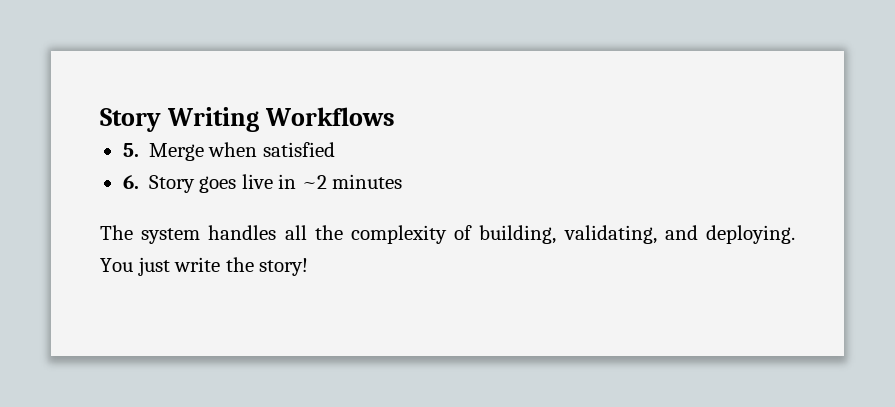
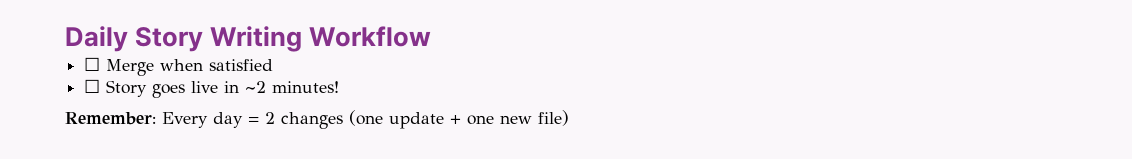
(100, 120) none -> [65,26,128,52] Daily
[265,107,396,126] [122,143,139,157] Workflows // 5. -> [309,26,432,47] [84,57,101,71] Workflow // ☐
[122,175,139,189] 6. -> [84,79,101,93] ☐
[332,174,403,189] [100,225,795,244] [100,257,309,276] minutes // The system handles all the complexity of building, validating, and deploying. You just write the story! -> [272,81,340,93] [65,110,569,129] minutes! // Remember: Every day = 2 changes (one update + one new file)

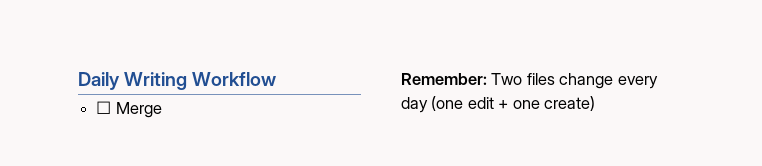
[135,27,204,52] Story -> (120, 81) none
[160,59,274,71] [84,79,340,98] [65,110,569,129] when satisfied // ☐ Story goes live in ~2 minutes! // Remember: Every day = 2 changes (one update + one new file) -> [401,73,658,89] [401,96,596,113] // Remember: Two files change every day (one edit + one create)

